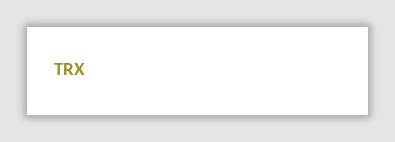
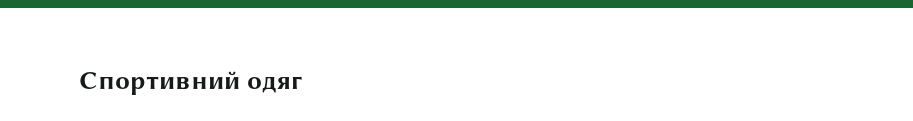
[54,63,85,75] TRX -> [79,71,304,95] Спортивний одяг

